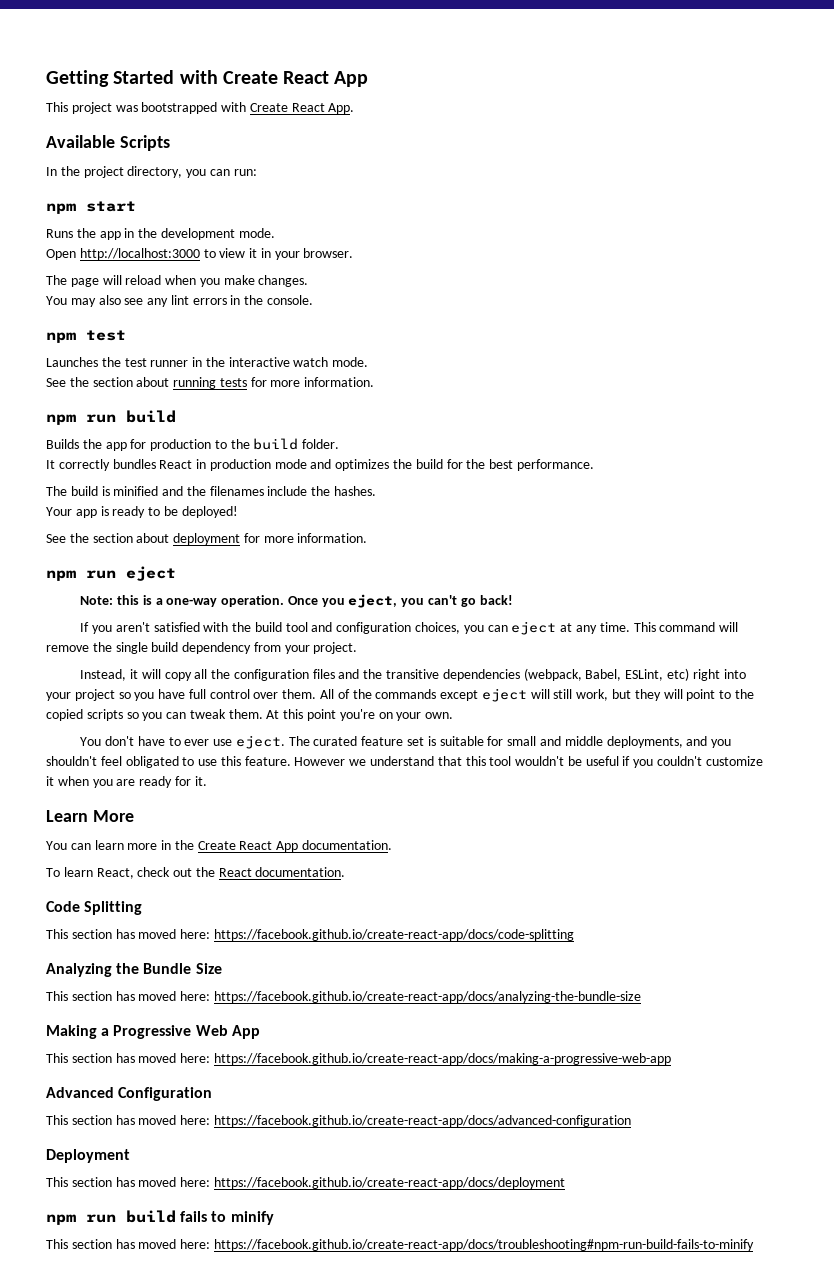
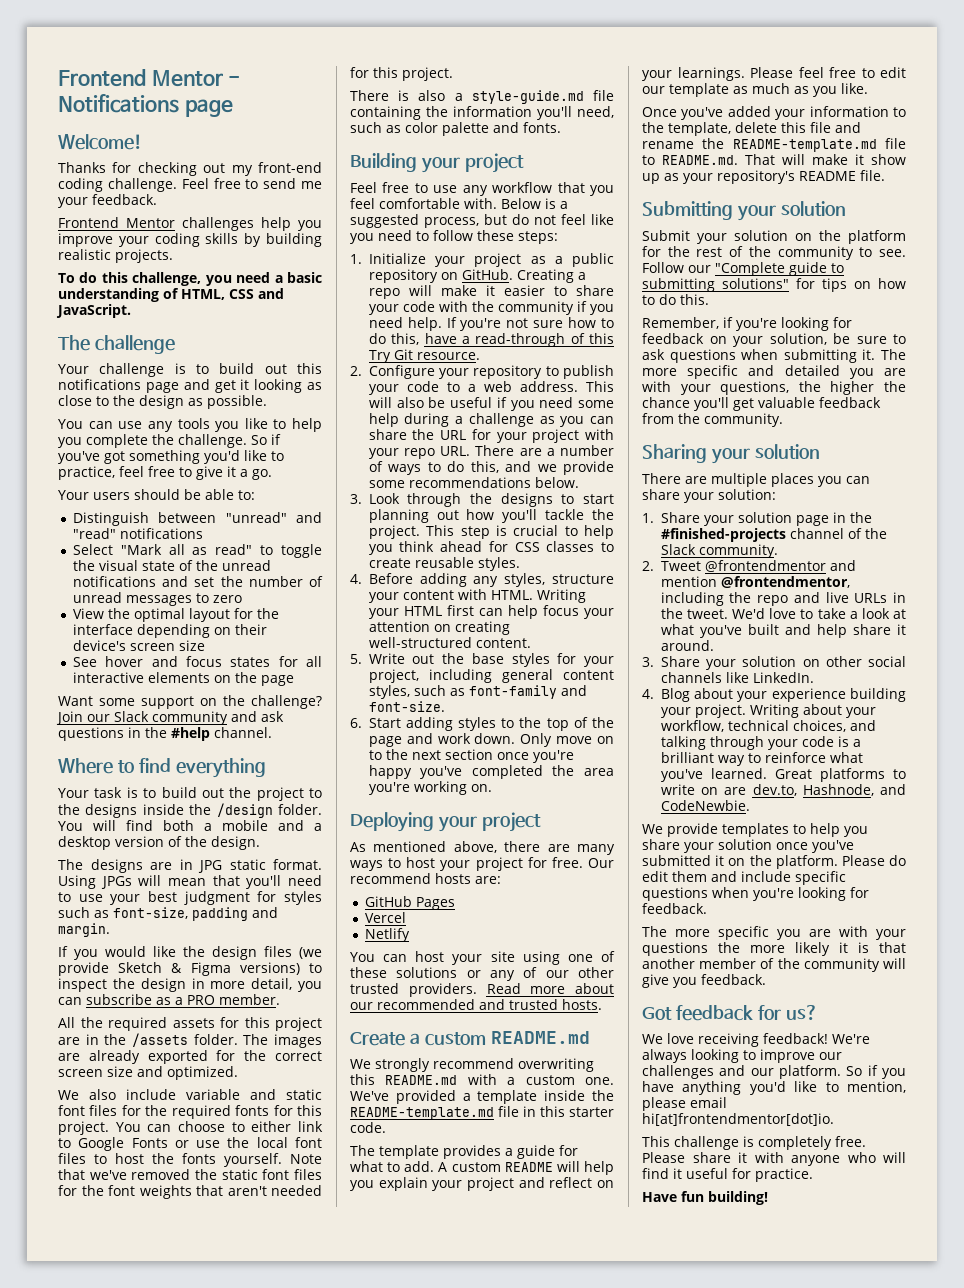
[46,70,369,87] [46,102,355,114] [46,135,170,151] [46,166,257,178] [46,201,136,214] [46,228,275,240] [46,248,354,260] [46,275,309,287] [46,295,314,307] [46,330,126,343] [46,357,369,367] [46,377,375,389] [46,410,176,425] [46,438,340,451] [46,459,594,471] [46,486,377,496] [46,506,238,518] [46,533,368,545] [46,566,176,581] [80,594,513,608] [80,621,739,635] [46,642,358,654] [80,668,746,681] [46,688,754,702] [46,709,454,721] [80,735,732,749] [46,756,763,768] [46,776,207,788] [46,810,134,822] [46,840,393,852] [46,867,346,879] [46,901,143,915] [46,929,574,941] [46,963,222,977] [46,991,641,1003] [46,1025,260,1039] [46,1053,671,1065] [46,1087,213,1101] [46,1115,631,1127] [46,1149,130,1163] [46,1177,565,1189] [46,1210,274,1225] [46,1239,754,1251] Getting Started with Create React App // This project was bootstrapped with Create React App. // Available Scripts // In the project directory, you can run: // npm start // Runs the app in the development mode. // Open http://localhost:3000 to view it in your browser. // The page will reload when you make changes. // You may also see any lint errors in the console. // npm test // Launches the test runner in the interactive watch mode. // See the section about running tests for more information. // npm run build // Builds the app for production to the build folder. // It correctly bundles React in production mode and optimizes the build for the best performance. // The build is minified and the filenames include the hashes. // Your app is ready to be deployed! // See the section about deployment for more information. // npm run eject // Note: this is a one-way operation. Once you eject, you can't go back! // If you aren't satisfied with the build tool and configuration choices, you can eject at any time. This command will remove the single build dependency from your project. // Instead, it will copy all the configuration files and the transitive dependencies (webpack, Babel, ESLint, etc) right into your project so you have full control over them. All of the commands except eject will still work, but they will point to the copied scripts so you can tweak them. At this point you're on your own. // You don't have to ever use eject. The curated feature set is suitable for small and middle deployments, and you shouldn't feel obligated to use this feature. However we understand that this tool wouldn't be useful if you couldn't customize it when you are ready for it. // Learn More // You can learn more in the Create React App documentation. // To learn React, check out the React documentation. // Code Splitting // This section has moved here: https://facebook.github.io/create-react-app/docs/code-splitting // Analyzing the Bundle Size // This section has moved here: https://facebook.github.io/create-react-app/docs/analyzing-the-bundle-size // Making a Progressive Web App // This section has moved here: https://facebook.github.io/create-react-app/docs/making-a-progressive-web-app // Advanced Configuration // This section has moved here: https://facebook.github.io/create-react-app/docs/advanced-configuration // Deployment // This section has moved here: https://facebook.github.io/create-react-app/docs/deployment // npm run build fails to minify // This section has moved here: https://facebook.github.io/create-react-app/docs/troubleshooting#npm-run-build-fails-to-minify -> [58,69,241,87] [58,94,233,117] [58,134,142,150] [58,162,322,176] [58,178,323,192] [58,194,157,208] [58,217,322,231] [58,233,322,247] [58,249,173,263] [58,272,323,286] [58,288,284,302] [56,304,131,318] [58,335,175,354] [58,363,322,377] [58,379,322,393] [58,395,267,409] [58,418,322,432] [58,434,281,448] [58,450,284,464] [58,466,272,480] [58,489,255,500] [72,512,322,526] [72,528,203,539] [72,544,323,558] [72,560,271,571] [72,576,323,587] [72,592,242,606] [72,608,279,622] [72,624,267,638] [72,640,205,651] [72,656,323,667] [72,672,294,686] [58,695,322,709] [56,711,284,725] [58,727,272,741] [58,758,266,778] [58,787,322,801] [58,803,322,818] [58,820,322,831] [58,836,260,850] [58,859,322,873] [58,875,322,889] [58,891,322,905] [58,907,278,921] [58,923,110,937] [58,946,322,960] [58,962,322,976] [58,978,322,992] [58,994,280,1005] [58,1017,322,1031] [58,1033,322,1048] [58,1050,322,1064] [58,1066,238,1080] [58,1089,322,1100] [58,1105,322,1119] [58,1121,323,1135] [58,1137,322,1151] [58,1153,322,1167] [58,1169,322,1180] [58,1185,322,1199] [350,67,453,81] [350,90,614,104] [350,106,614,120] [350,122,561,136] [350,153,524,173] [350,182,614,196] [350,198,568,209] [350,214,614,228] [350,230,558,244] [350,253,614,267] [368,269,586,283] [368,285,614,299] [368,301,614,315] [368,317,614,331] [368,333,614,347] [368,349,480,363] [350,365,614,379] [368,381,614,395] [368,397,614,411] [368,413,614,427] [368,429,614,443] [368,445,614,459] [368,461,614,475] [368,477,579,488] [350,493,614,507] [368,509,614,523] [368,525,614,539] [368,541,614,555] [368,557,520,571] [350,573,614,587] [368,589,586,603] [368,605,614,619] [368,621,510,635] [368,637,531,648] [350,653,614,667] [368,669,614,683] [368,685,587,699] [368,701,445,712] [350,717,614,731] [368,733,614,747] [368,749,574,763] [368,765,614,779] [368,781,492,795] [350,812,541,832] [350,841,615,855] [350,857,614,871] [350,873,501,884] [364,896,455,910] [364,912,406,923] [364,928,410,942] [350,951,615,965] [350,967,614,981] [350,983,614,997] [350,999,602,1010] [350,1031,590,1046] [350,1058,594,1072] [350,1074,614,1085] [350,1090,614,1104] [350,1106,614,1120] [350,1122,386,1133] [350,1145,578,1159] [350,1161,614,1175] [350,1177,614,1191] [642,67,906,81] [642,83,868,97] [642,106,906,120] [642,122,861,136] [642,138,906,152] [642,154,906,165] [642,170,885,184] [642,201,846,221] [642,230,906,244] [642,246,906,260] [642,262,844,276] [642,278,906,292] [642,294,709,305] [642,317,852,331] [642,333,906,347] [642,349,906,363] [642,365,906,379] [642,381,906,395] [642,397,881,411] [642,413,783,427] [642,444,820,464] [642,473,870,487] [642,489,776,503] [642,512,872,526] [660,528,887,542] [660,544,778,558] [642,560,856,572] [660,576,850,588] [660,592,906,606] [660,608,906,619] [660,624,906,638] [660,640,714,651] [642,656,906,670] [660,672,814,683] [642,688,906,702] [660,704,876,718] [660,720,876,732] [660,736,861,750] [660,752,863,766] [660,768,906,782] [660,784,906,796] [660,800,750,811] [642,823,868,837] [642,839,854,853] [642,855,906,869] [642,871,846,885] [642,887,869,901] [642,903,707,914] [642,926,906,940] [642,942,906,956] [642,958,906,972] [642,974,766,988] [642,1005,818,1021] [642,1033,870,1047] [642,1049,842,1063] [642,1065,906,1079] [642,1081,906,1095] [642,1097,727,1111] [642,1113,834,1126] [642,1136,866,1150] [642,1152,906,1166] [642,1168,813,1182] [642,1191,768,1205] Frontend Mentor - Notifications page // Welcome! // Thanks for checking out my front-end coding challenge. Feel free to send me your feedback. // Frontend Mentor challenges help you improve your coding skills by building realistic projects. // To do this challenge, you need a basic understanding of HTML, CSS and JavaScript. // The challenge // Your challenge is to build out this notifications page and get it looking as close to the design as possible. // You can use any tools you like to help you complete the challenge. So if you've got something you'd like to practice, feel free to give it a go. // Your users should be able to: // Distinguish between "unread" and "read" notifications // Select "Mark all as read" to toggle the visual state of the unread notifications and set the number of unread messages to zero // View the optimal layout for the interface depending on their device's screen size // See hover and focus states for all interactive elements on the page // Want some support on the challenge? Join our Slack community and ask questions in the #help channel. // Where to find everything // Your task is to build out the project to the designs inside the /design folder. You will find both a mobile and a desktop version of the design. // The designs are in JPG static format. Using JPGs will mean that you'll need to use your best judgment for styles such as font-size, padding and margin. // If you would like the design files (we provide Sketch & Figma versions) to inspect the design in more detail, you can subscribe as a PRO member. // All the required assets for this project are in the /assets folder. The images are already exported for the correct screen size and optimized. // We also include variable and static font files for the required fonts for this project. You can choose to either link to Google Fonts or use the local font files to host the fonts yourself. Note that we've removed the static font files for the font weights that aren't needed for this project. // There is also a style-guide.md file containing the information you'll need, such as color palette and fonts. // Building your project // Feel free to use any workflow that you feel comfortable with. Below is a suggested process, but do not feel like you need to follow these steps: // 1. Initialize your project as a public repository on GitHub. Creating a repo will make it easier to share your code with the community if you need help. If you're not sure how to do this, have a read-through of this Try Git resource. // 2. Configure your repository to publish your code to a web address. This will also be useful if you need some help during a challenge as you can share the URL for your project with your repo URL. There are a number of ways to do this, and we provide some recommendations below. // 3. Look through the designs to start planning out how you'll tackle the project. This step is crucial to help you think ahead for CSS classes to create reusable styles. // 4. Before adding any styles, structure your content with HTML. Writing your HTML first can help focus your attention on creating well-structured content. // 5. Write out the base styles for your project, including general content styles, such as font-family and font-size. // 6. Start adding styles to the top of the page and work down. Only move on to the next section once you're happy you've completed the area you're working on. // Deploying your project // As mentioned above, there are many ways to host your project for free. Our recommend hosts are: // GitHub Pages // Vercel // Netlify // You can host your site using one of these solutions or any of our other trusted providers. Read more about our recommended and trusted hosts. // Create a custom README.md // We strongly recommend overwriting this README.md with a custom one. We've provided a template inside the README-template.md file in this starter code. // The template provides a guide for what to add. A custom README will help you explain your project and reflect on your learnings. Please feel free to edit our template as much as you like. // Once you've added your information to the template, delete this file and rename the README-template.md file to README.md. That will make it show up as your repository's README file. // Submitting your solution // Submit your solution on the platform for the rest of the community to see. Follow our "Complete guide to submitting solutions" for tips on how to do this. // Remember, if you're looking for feedback on your solution, be sure to ask questions when submitting it. The more specific and detailed you are with your questions, the higher the chance you'll get valuable feedback from the community. // Sharing your solution // There are multiple places you can share your solution: // 1. Share your solution page in the #finished-projects channel of the Slack community. // 2. Tweet @frontendmentor and mention @frontendmentor, including the repo and live URLs in the tweet. We'd love to take a look at what you've built and help share it around. // 3. Share your solution on other social channels like LinkedIn. // 4. Blog about your experience building your project. Writing about your workflow, technical choices, and talking through your code is a brilliant way to reinforce what you've learned. Great platforms to write on are dev.to, Hashnode, and CodeNewbie. // We provide templates to help you share your solution once you've submitted it on the platform. Please do edit them and include specific questions when you're looking for feedback. // The more specific you are with your questions the more likely it is that another member of the community will give you feedback. // Got feedback for us? // We love receiving feedback! We're always looking to improve our challenges and our platform. So if you have anything you'd like to mention, please email hi[at]frontendmentor[dot]io. // This challenge is completely free. Please share it with anyone who will find it useful for practice. // Have fun building!

